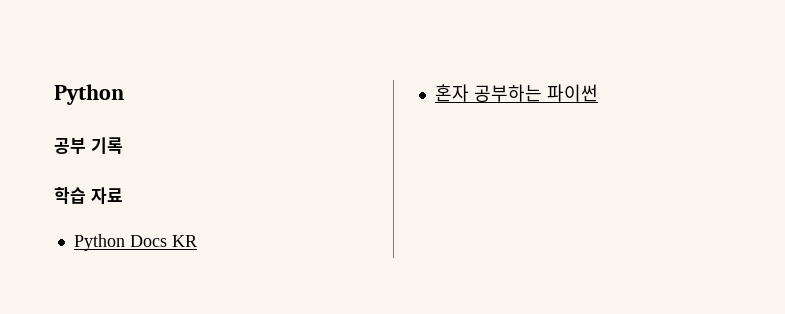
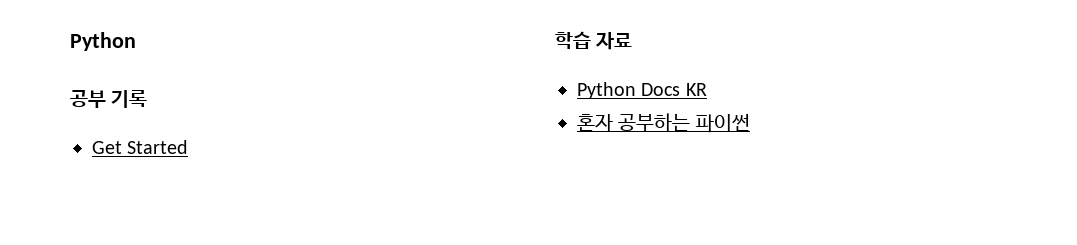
(123, 145) none -> [92,140,189,154] // Get Started

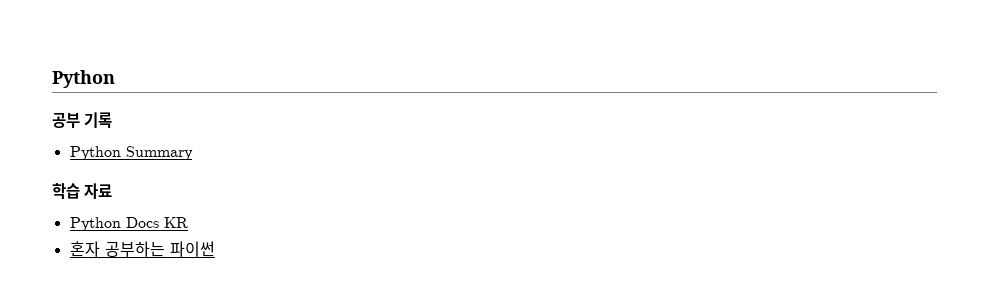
[92,140,189,154] Get Started -> [69,146,193,160] Python Summary

